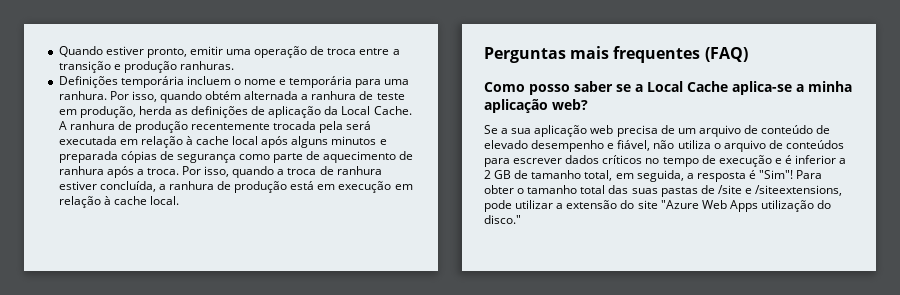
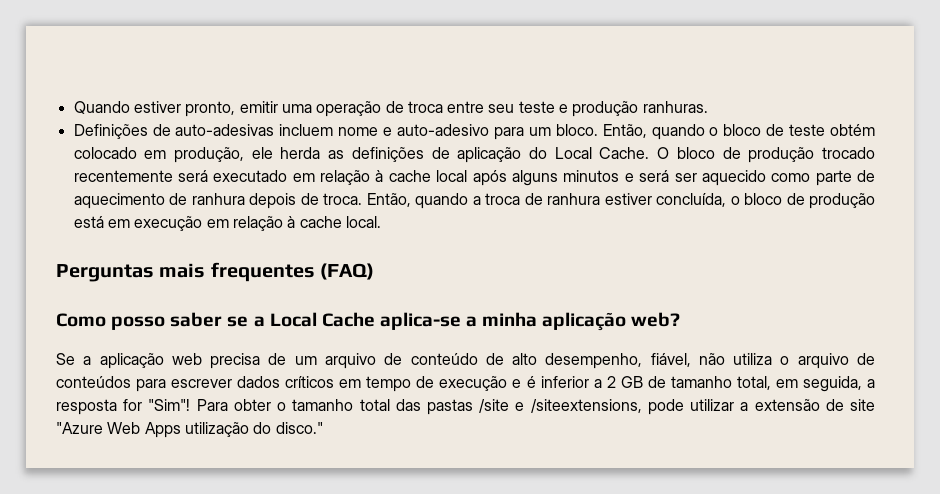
[392,49,400,55] [58,61,111,73] a transição -> [488,101,555,113] seu teste
[120,76,410,88] [58,91,405,103] temporária incluem o nome e temporária para uma ranhura. Por isso, quando obtém alternada a ranhura de teste -> [152,124,875,140] [73,147,137,159] de auto-adesivas incluem nome e auto-adesivo para um bloco. Então, quando o bloco de teste obtém colocado
(136, 112) none -> [251,147,273,159] ele
[324,106,339,115] da -> [529,147,548,159] do
[58,121,372,133] [58,136,117,145] A ranhura de produção recentemente trocada pela será executada -> [657,147,875,163] [73,170,288,182] O bloco de produção trocado recentemente será executado
[58,151,236,163] preparada cópias de segurança -> [639,170,766,186] será ser aquecido
[106,166,230,178] após a troca. Por isso, -> [249,193,411,209] depois de troca. Então,
[158,181,214,190] a ranhura -> [730,193,783,205] o bloco
[511,128,532,134] sua -> (92, 360) none
[484,140,615,152] elevado desempenho e -> [512,353,643,369] alto desempenho,
[645,158,660,164] no -> [339,379,362,388] em
[748,170,756,179] é -> [123,399,143,411] for
[631,185,715,197] suas pastas de -> [427,399,474,415] pastas
[620,200,635,209] do -> [825,399,844,411] de

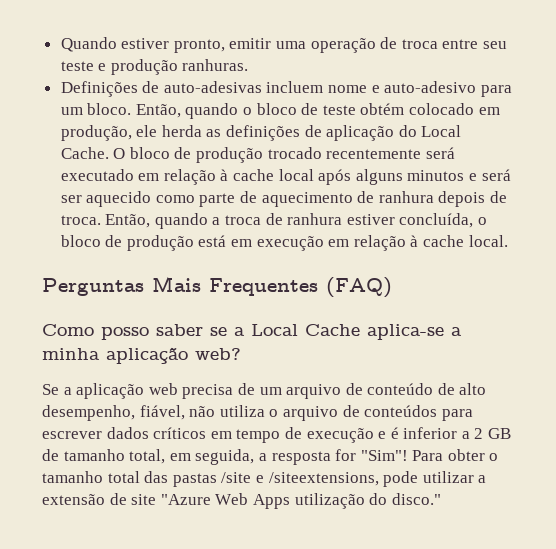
[159,262,315,282] mais frequentes -> [152,276,318,296] Mais Frequentes

